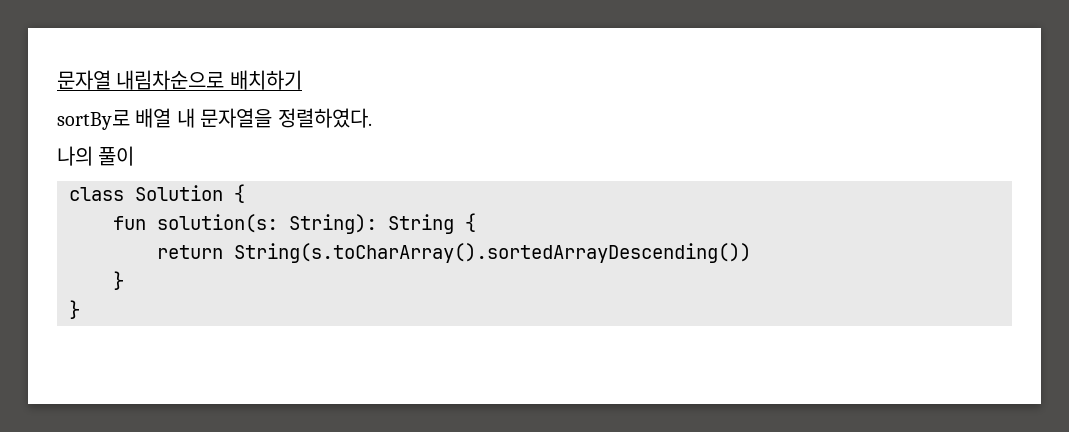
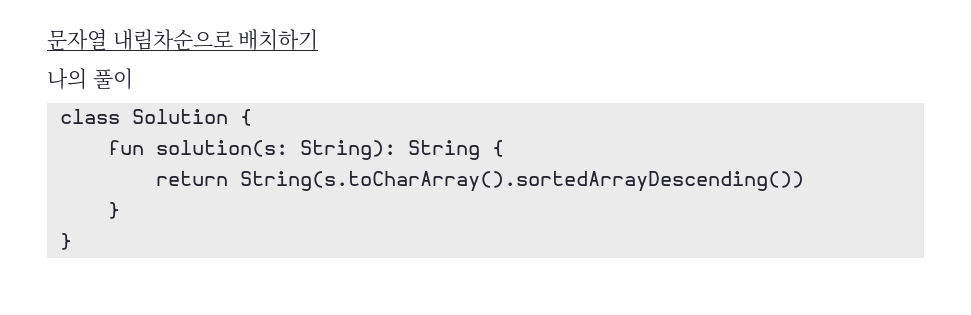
[57,108,372,130] // sortBy로 배열 내 문자열을 정렬하였다. -> (319, 40) none

